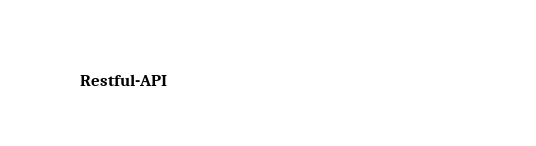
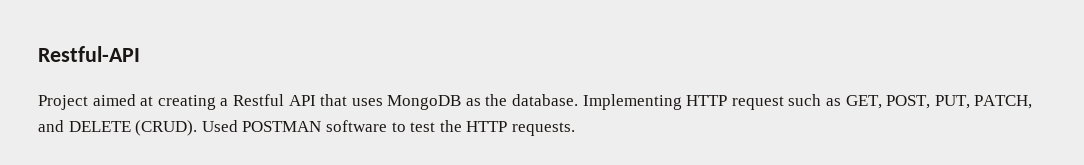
(167, 80) none -> [38,94,1033,110] [38,120,575,136] // Project aimed at creating a Restful API that uses MongoDB as the database. Implementing HTTP request such as GET, POST, PUT, PATCH, and DELETE (CRUD). Used POSTMAN software to test the HTTP requests.

